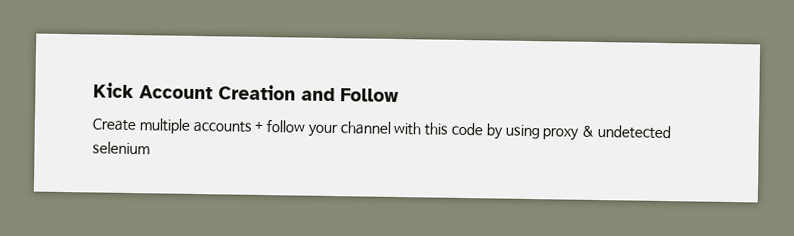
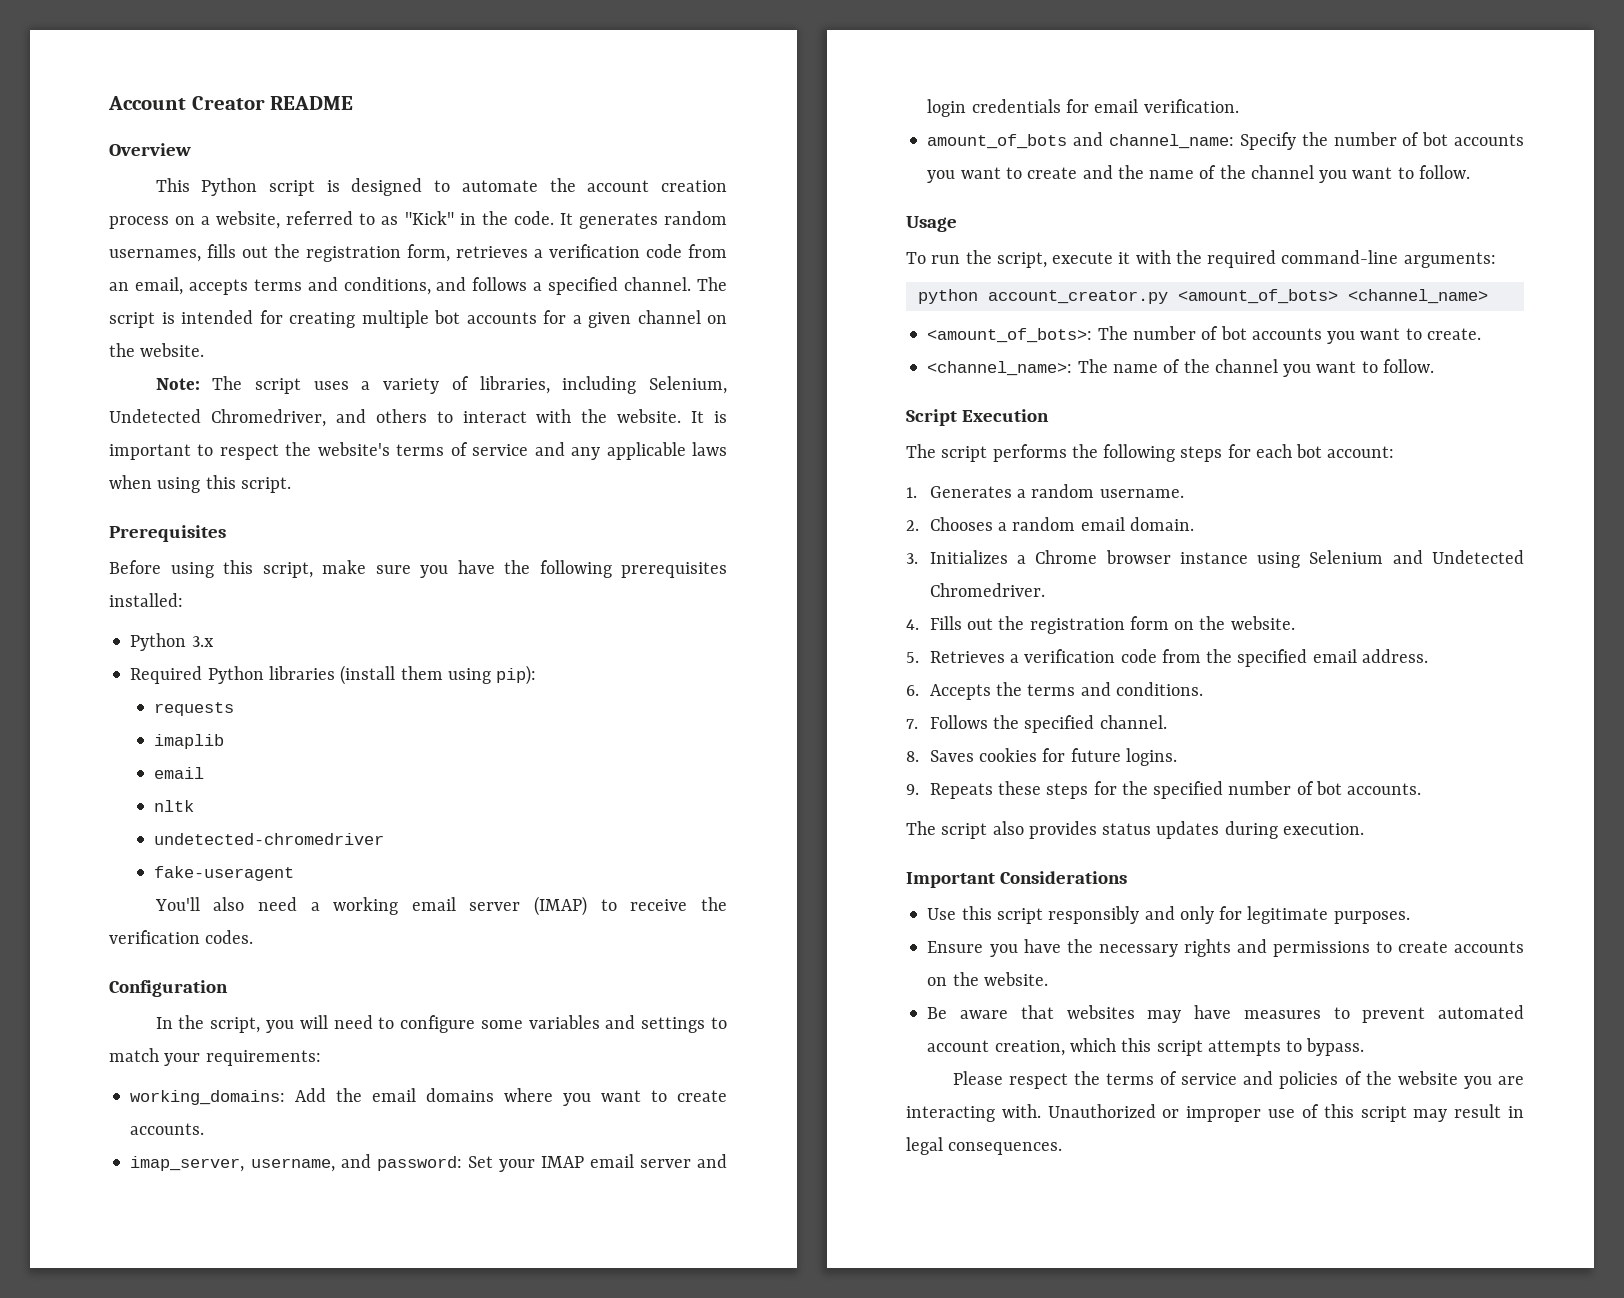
[93,82,399,103] [92,118,671,141] [92,141,150,155] Kick Account Creation and Follow // Create multiple accounts + follow your channel with this code by using proxy & undetected selenium -> [108,96,354,110] [109,143,191,156] [155,178,727,196] [109,211,728,229] [109,244,727,262] [109,277,727,295] [109,310,727,328] [109,343,205,357] [155,376,727,394] [109,409,727,427] [109,442,727,460] [109,475,291,493] [109,525,226,542] [109,560,727,578] [109,593,183,607] [130,633,214,651] [130,665,537,685] [154,702,235,716] [154,734,225,749] [154,767,205,779] [154,800,195,812] [154,833,385,845] [154,866,295,881] [154,896,727,916] [109,930,254,944] [109,980,228,997] [155,1015,727,1033] [109,1048,321,1066] [130,1088,727,1106] [130,1123,205,1135] [130,1154,728,1172] [927,99,1239,117] [927,132,1524,150] [927,165,1470,183] [906,216,957,232] [906,250,1496,268] [917,289,1488,304] [927,326,1481,344] [927,359,1434,377] [906,409,1050,426] [906,444,1395,462] [906,484,1184,498] [906,517,1194,531] [906,550,1524,568] [929,583,1045,597] [906,616,1295,634] [906,649,1428,667] [906,682,1203,700] [906,715,1167,733] [906,748,1177,766] [906,781,1422,799] [906,821,1364,839] [906,871,1128,888] [927,906,1410,924] [927,939,1524,957] [927,972,1048,986] [927,1005,1524,1023] [927,1038,1365,1056] [952,1071,1524,1089] [906,1104,1524,1122] [906,1137,1063,1155] Account Creator README // Overview // This Python script is designed to automate the account creation process on a website, referred to as "Kick" in the code. It generates random usernames, fills out the registration form, retrieves a verification code from an email, accepts terms and conditions, and follows a specified channel. The script is intended for creating multiple bot accounts for a given channel on the website. // Note: The script uses a variety of libraries, including Selenium, Undetected Chromedriver, and others to interact with the website. It is important to respect the website's terms of service and any applicable laws when using this script. // Prerequisites // Before using this script, make sure you have the following prerequisites installed: // Python 3.x // Required Python libraries (install them using pip): // requests // imaplib // email // nltk // undetected-chromedriver // fake-useragent // You'll also need a working email server (IMAP) to receive the verification codes. // Configuration // In the script, you will need to configure some variables and settings to match your requirements: // working_domains: Add the email domains where you want to create accounts. // imap_server, username, and password: Set your IMAP email server and login credentials for email verification. // amount_of_bots and channel_name: Specify the number of bot accounts you want to create and the name of the channel you want to follow. // Usage // To run the script, execute it with the required command-line arguments: // python account_creator.py <amount_of_bots> <channel_name> // <amount_of_bots>: The number of bot accounts you want to create. // <channel_name>: The name of the channel you want to follow. // Script Execution // The script performs the following steps for each bot account: // 1. Generates a random username. // 2. Chooses a random email domain. // 3. Initializes a Chrome browser instance using Selenium and Undetected Chromedriver. // 4. Fills out the registration form on the website. // 5. Retrieves a verification code from the specified email address. // 6. Accepts the terms and conditions. // 7. Follows the specified channel. // 8. Saves cookies for future logins. // 9. Repeats these steps for the specified number of bot accounts. // The script also provides status updates during execution. // Important Considerations // Use this script responsibly and only for legitimate purposes. // Ensure you have the necessary rights and permissions to create accounts on the website. // Be aware that websites may have measures to prevent automated account creation, which this script attempts to bypass. // Please respect the terms of service and policies of the website you are interacting with. Unauthorized or improper use of this script may result in legal consequences.

